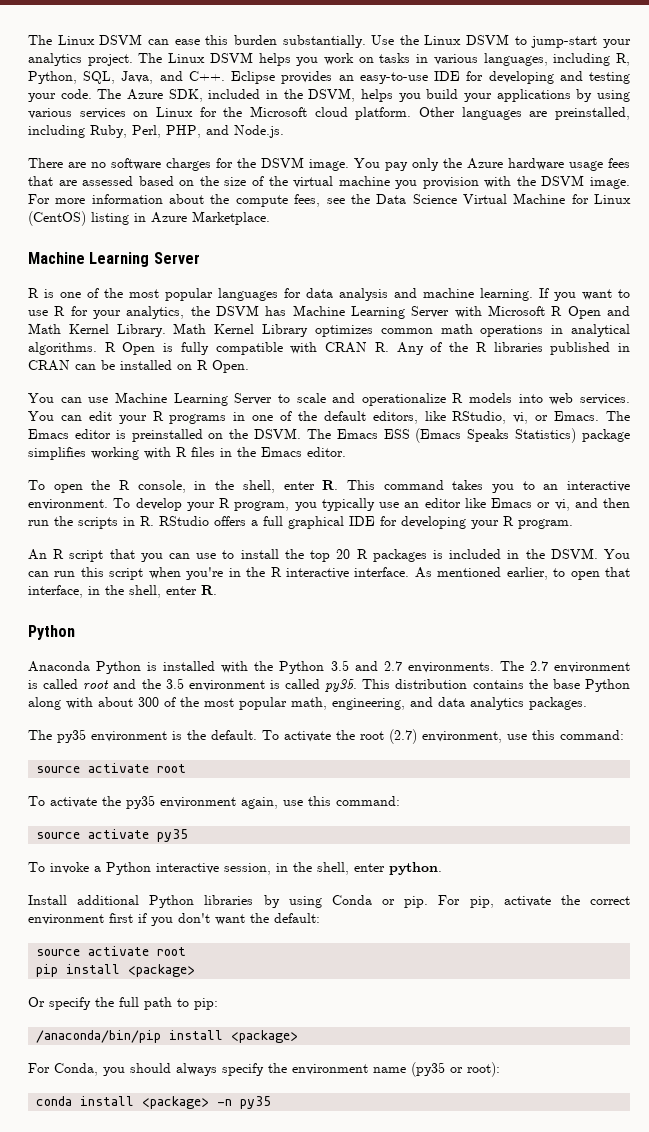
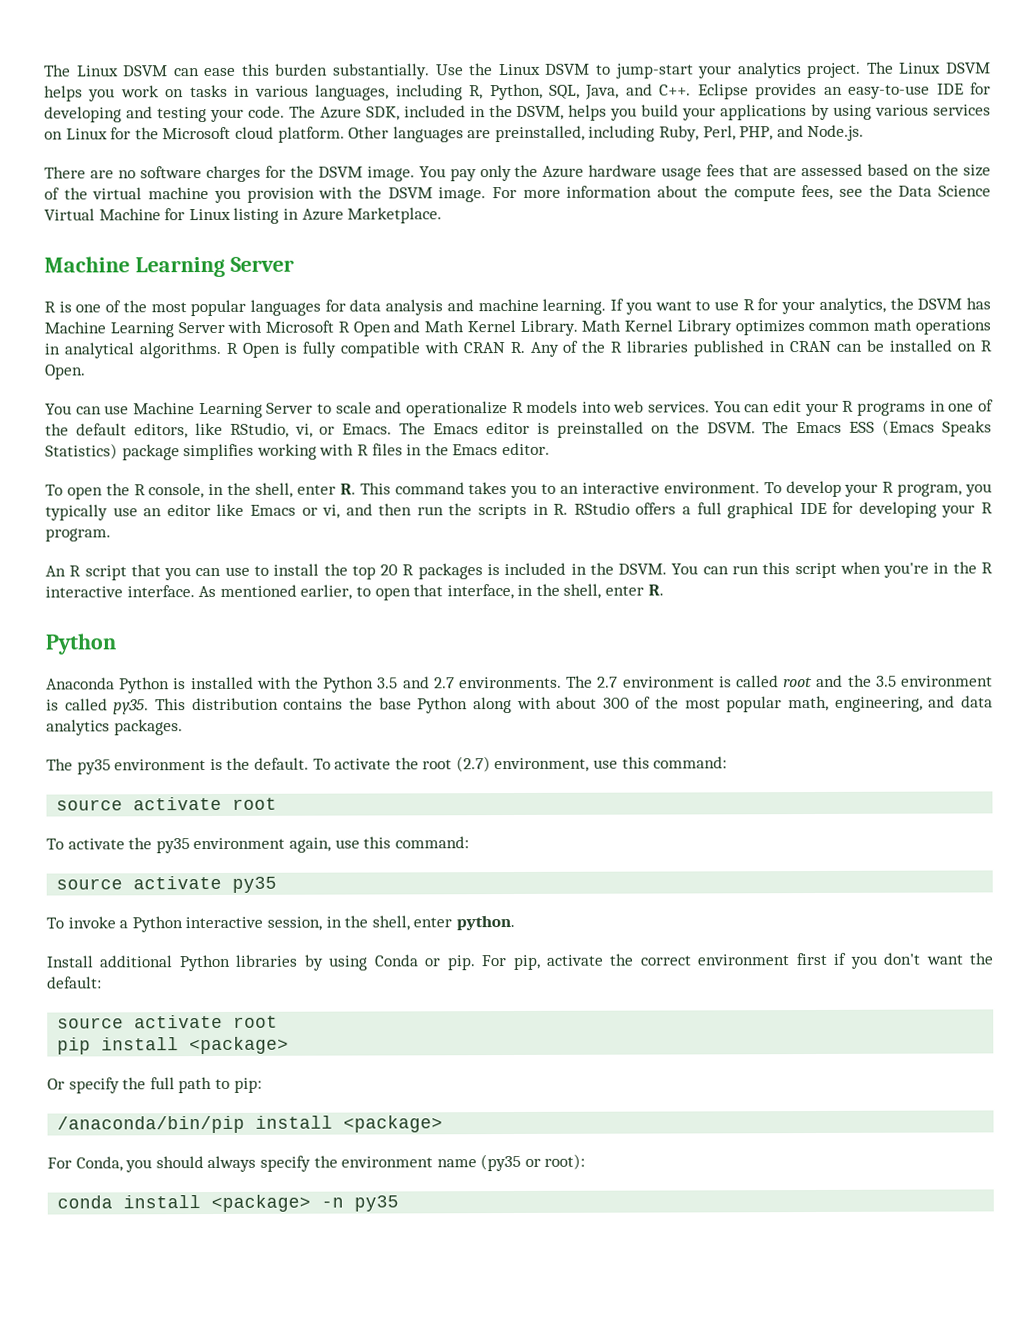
[28,211,86,226] (CentOS) -> (231, 214) none

